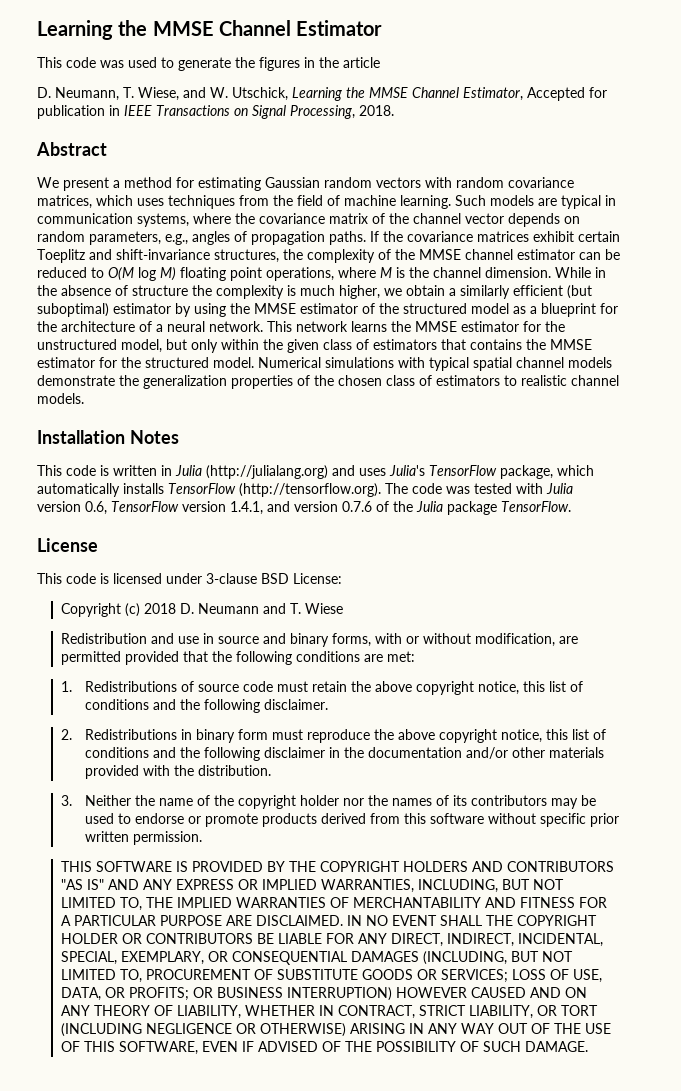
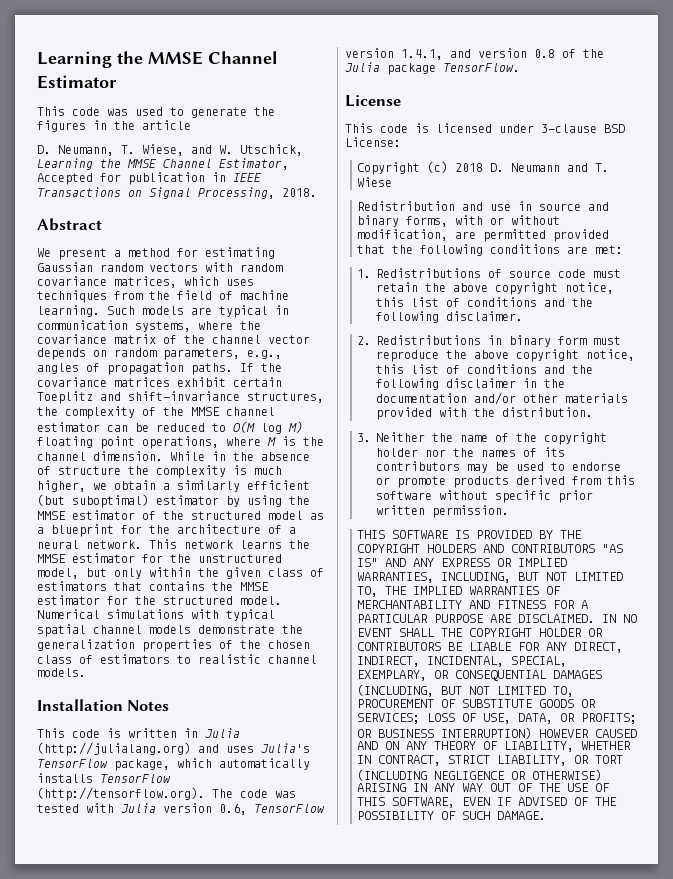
[342,501,372,512] 0.7.6 -> [534,49,555,58] 0.8

